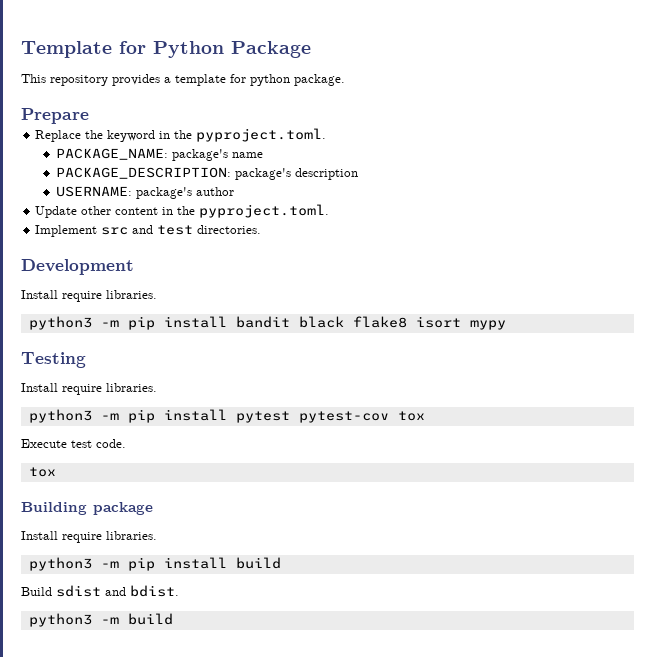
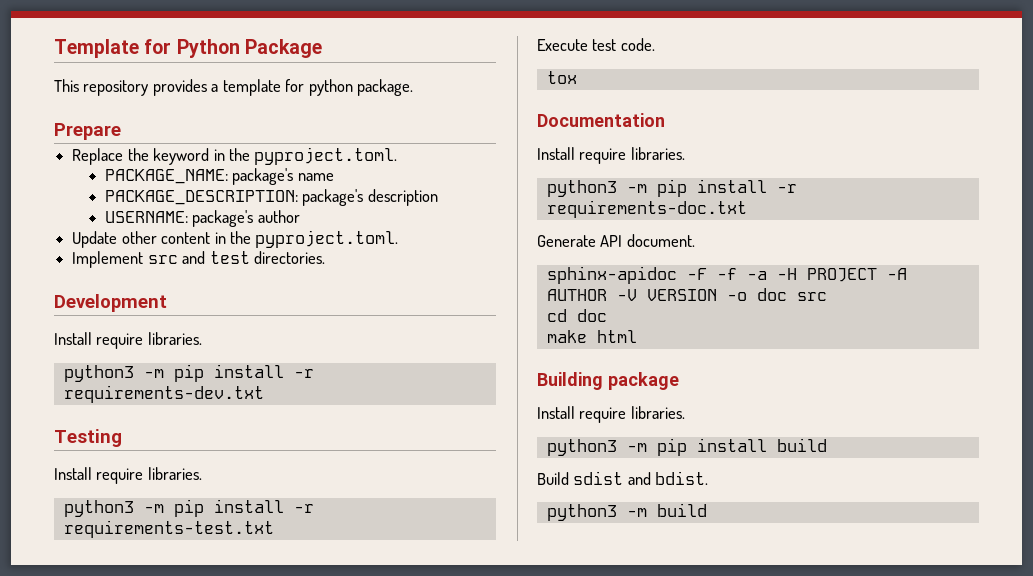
[235,316,506,330] bandit black flake8 isort mypy -> [293,369,314,378] [63,385,264,403] -r requirements-dev.txt
[235,411,425,423] pytest pytest-cov tox -> [293,504,314,513] [63,520,274,538] -r requirements-test.txt
(56, 472) none -> [537,113,665,127] [537,147,685,164] [546,179,797,197] [546,200,747,218] [537,234,695,247] [546,266,907,284] [546,288,827,301] [546,309,607,322] [546,330,637,343] // Documentation // Install require libraries. // python3 -m pip install -r requirements-doc.txt // Generate API document. // sphinx-apidoc -F -f -a -H PROJECT -A AUTHOR -V VERSION -o doc src // cd doc // make html

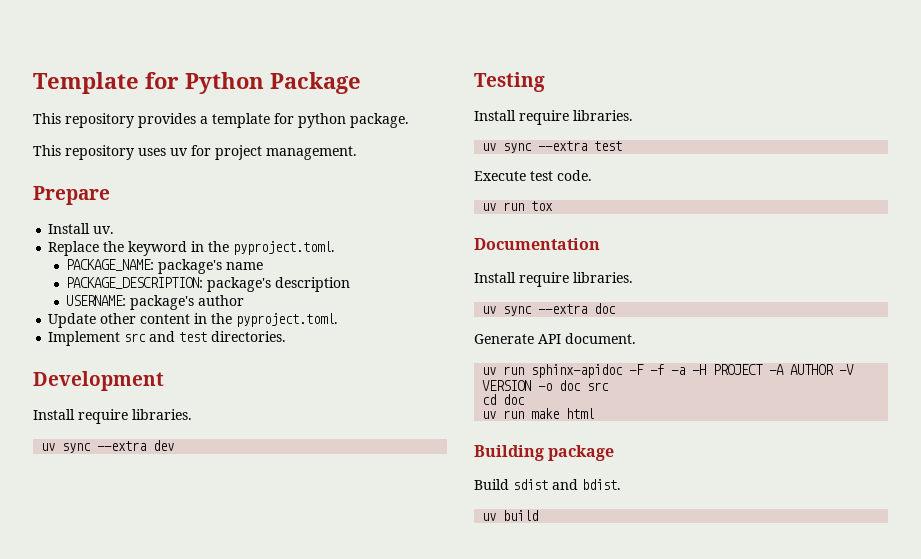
(414, 87) none -> [33,145,357,160] // This repository uses uv for project management.
(121, 131) none -> [48,223,115,234] // Install uv.
[63,364,314,382] [63,385,264,403] [54,429,122,447] [54,467,202,484] [63,499,314,517] [63,520,274,538] python3 -m pip install -r requirements-dev.txt // Testing // Install require libraries. // python3 -m pip install -r requirements-test.txt -> [41,440,175,453] [474,72,545,92] [474,110,633,125] [482,141,623,153] uv sync --extra dev // Testing // Install require libraries. // uv sync --extra test
(655, 44) none -> [482,202,525,211] uv run
[546,179,797,197] [546,200,747,218] python3 -m pip install -r requirements-doc.txt -> [482,303,617,316] uv sync --extra doc
(695, 240) none -> [482,366,525,375] uv run
(607, 315) none -> [482,410,525,419] uv run
[537,406,685,423] [546,438,827,456] // Install require libraries. // python3 -m pip install build -> (615, 453) none
[546,504,647,521] python3 -m -> [482,513,497,521] uv

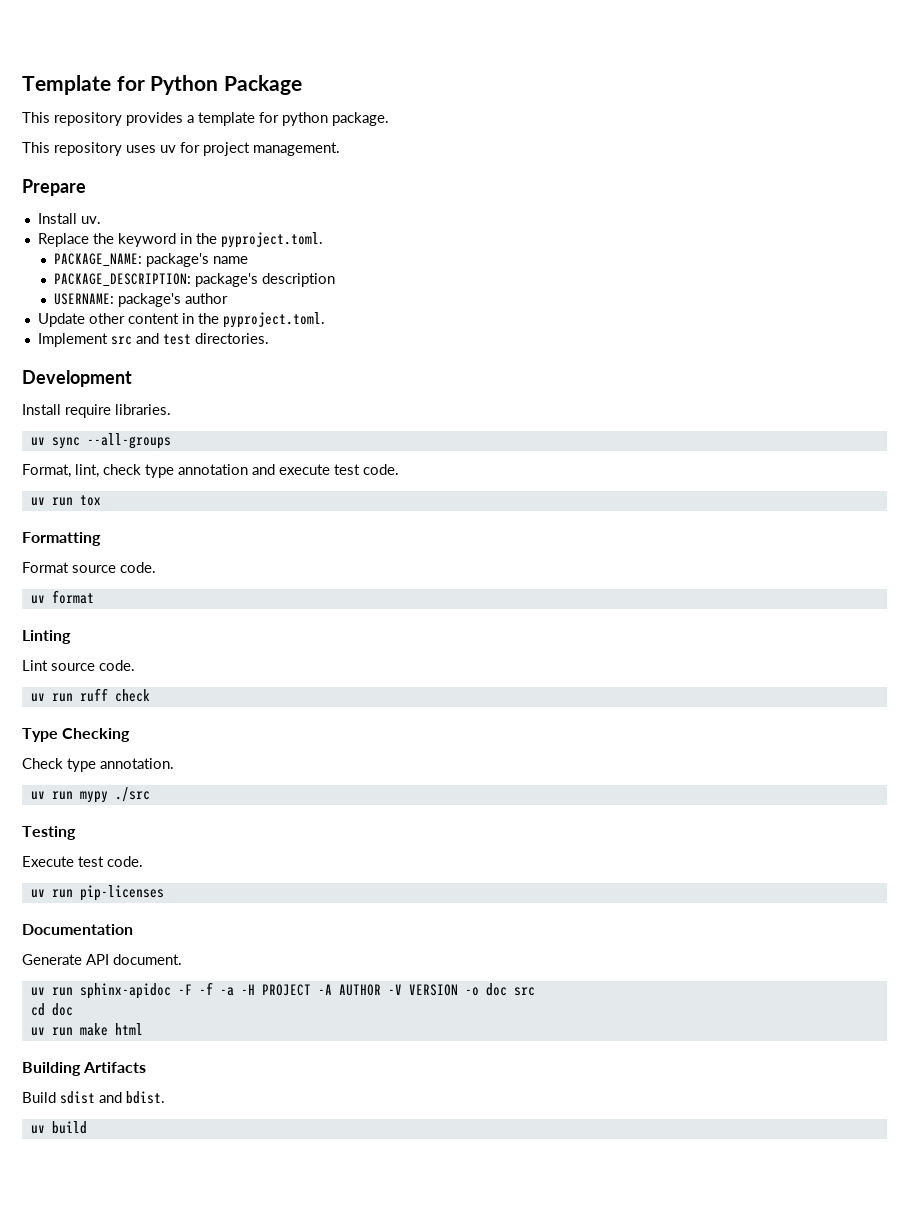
[97,440,175,451] [474,72,545,92] [474,110,633,125] [482,141,623,153] --extra dev // Testing // Install require libraries. // uv sync --extra test -> [86,433,171,449] [22,464,399,478] [30,495,101,506] [22,532,101,546] [22,562,156,573] [30,590,94,604] [22,630,71,644] [22,660,135,671] [30,688,150,702] [22,728,131,742] [22,758,174,772] [30,787,150,803] [22,826,76,840] --all-groups // Format, lint, check type annotation and execute test code. // uv run tox // Formatting // Format source code. // uv format // Linting // Lint source code. // uv run ruff check // Type Checking // Check type annotation. // uv run mypy ./src // Testing
[531,201,554,211] tox -> [79,885,164,901] pip-licenses
[474,272,633,287] [482,303,617,316] // Install require libraries. // uv sync --extra doc -> (133, 929) none
[548,445,615,461] package -> [83,1062,147,1073] Artifacts

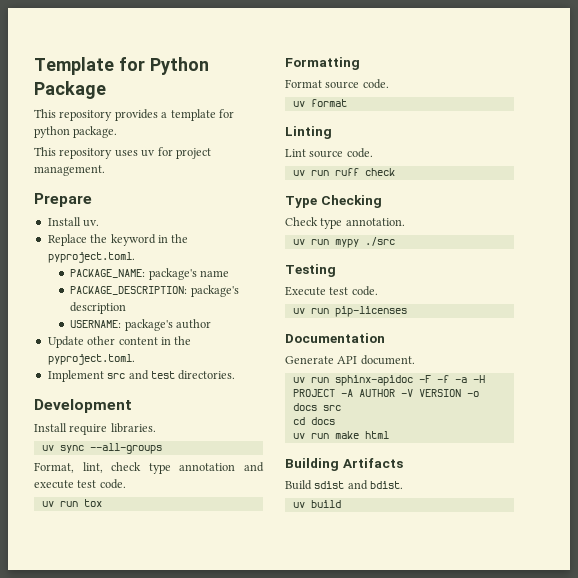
[485,983,507,996] doc -> [292,403,317,411] docs
[51,1003,73,1016] doc -> [310,417,335,425] docs

